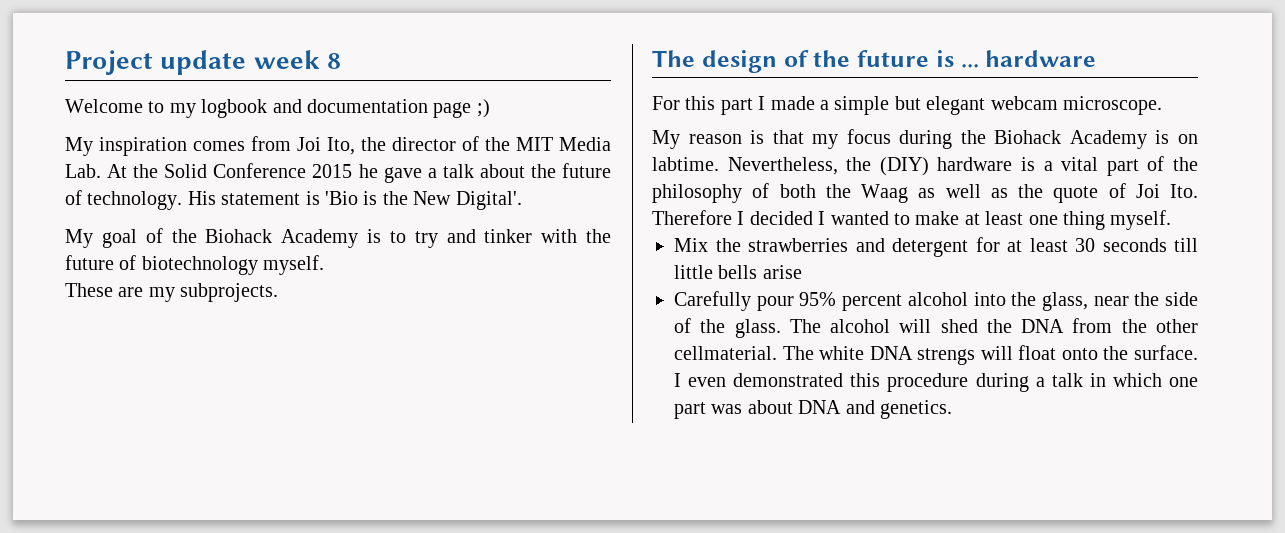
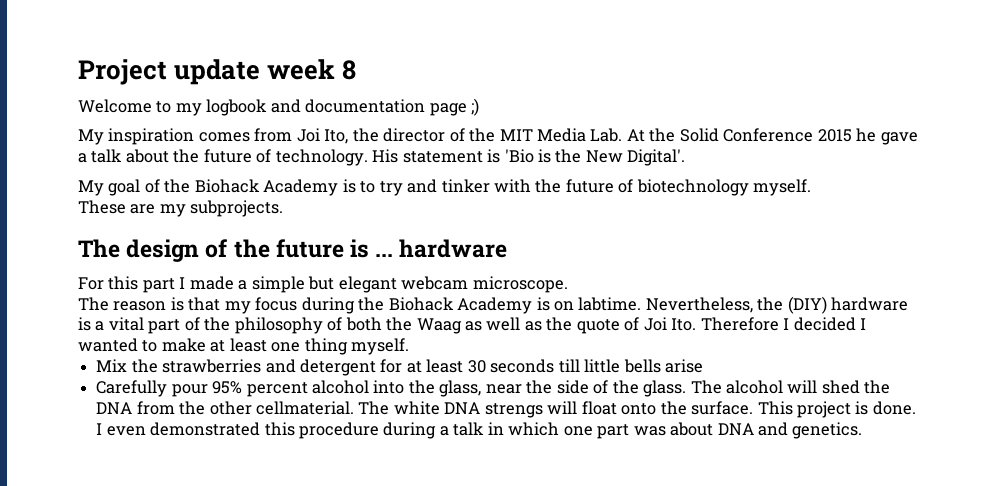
[652,130,680,149] My -> [78,297,109,311] The
(1198, 352) none -> [757,401,916,418] This project is done.

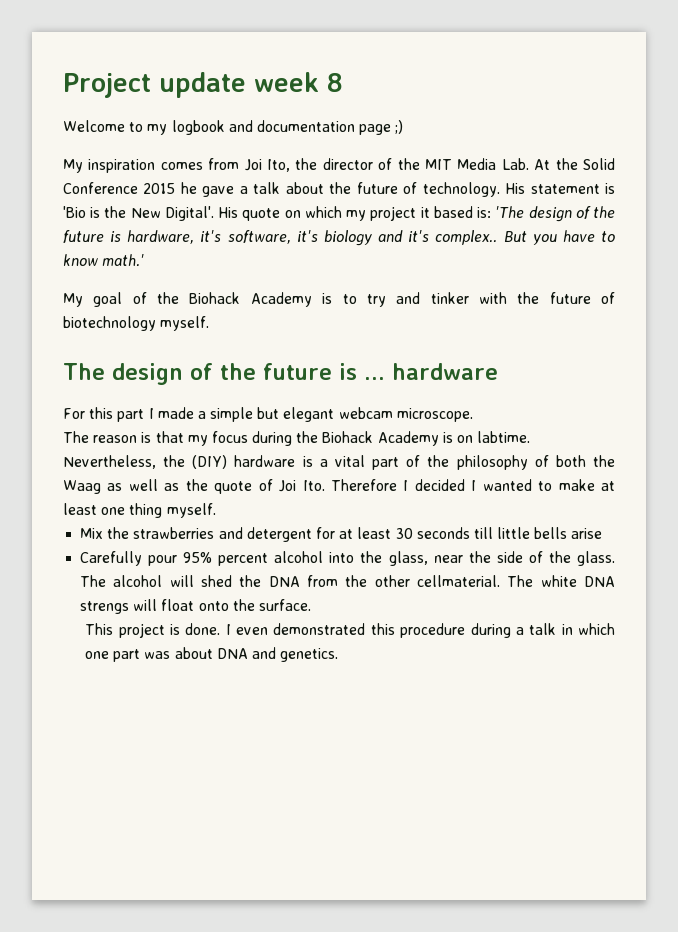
(686, 157) none -> [218,206,616,222] [63,230,615,246] [63,254,145,267] His quote on which my project it based is: 'The design of the future is hardware, it's software, it's biology and it's complex.. But you have to know math.'
[78,200,284,217] // These are my subprojects. -> (210, 323) none
(754, 408) none -> (311, 605) //

